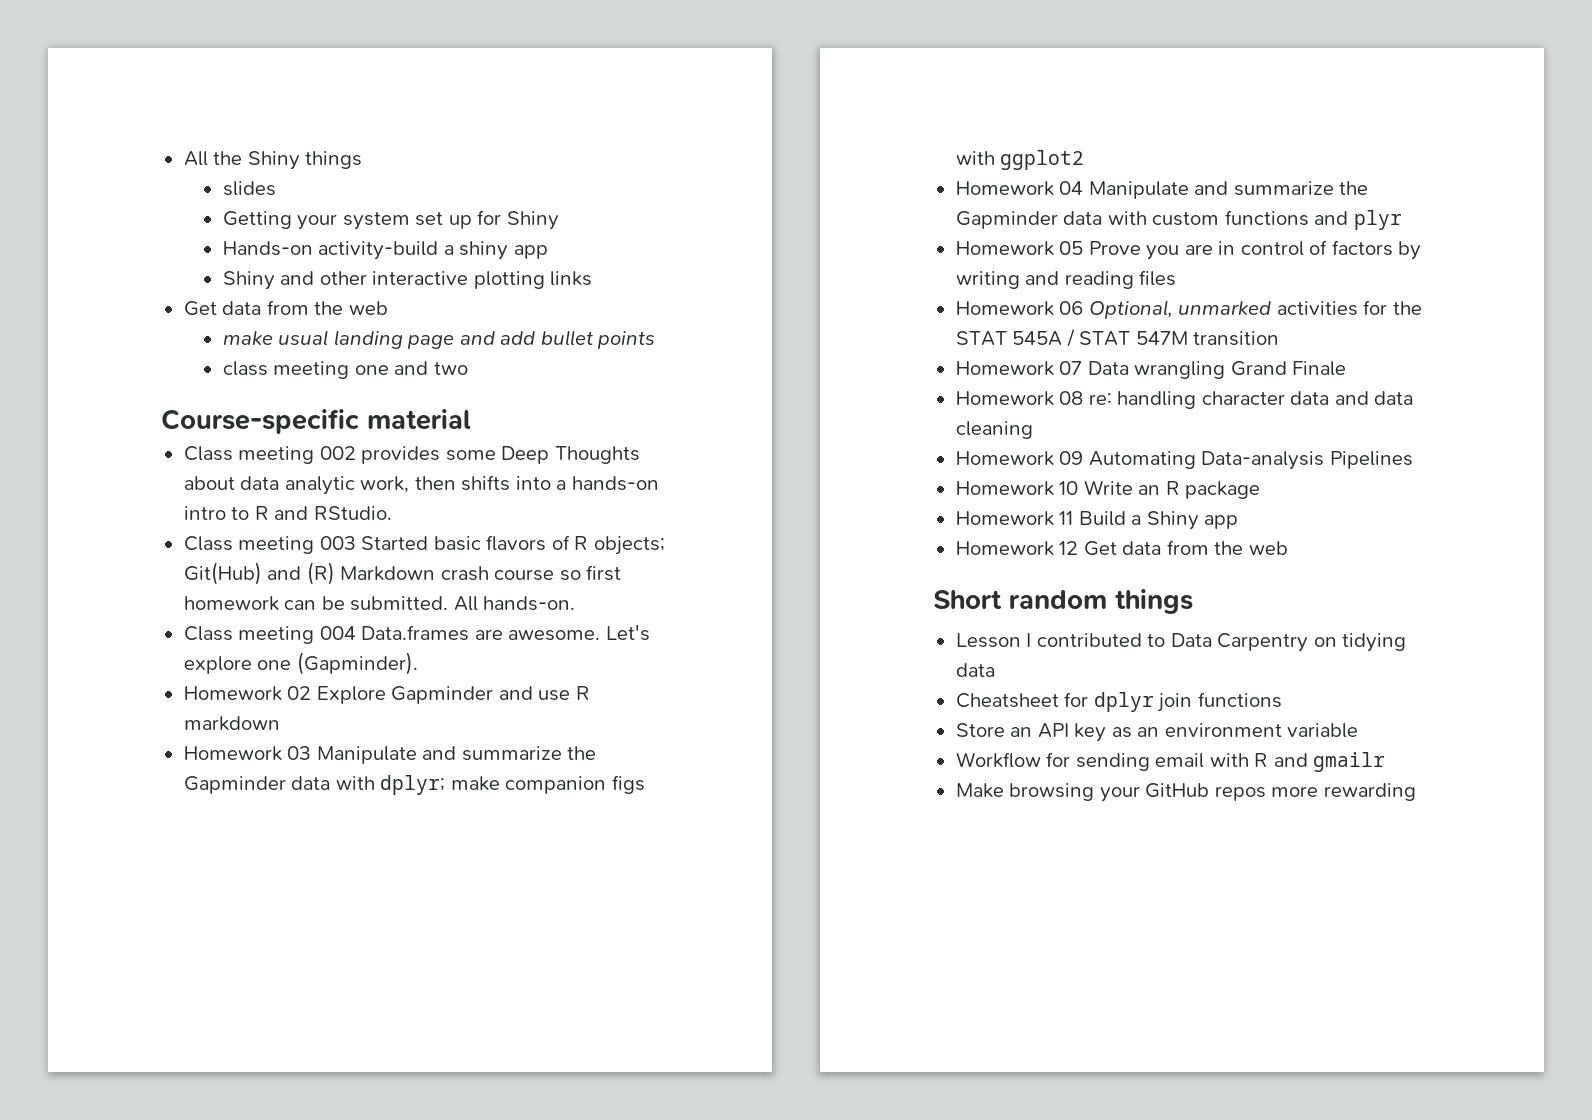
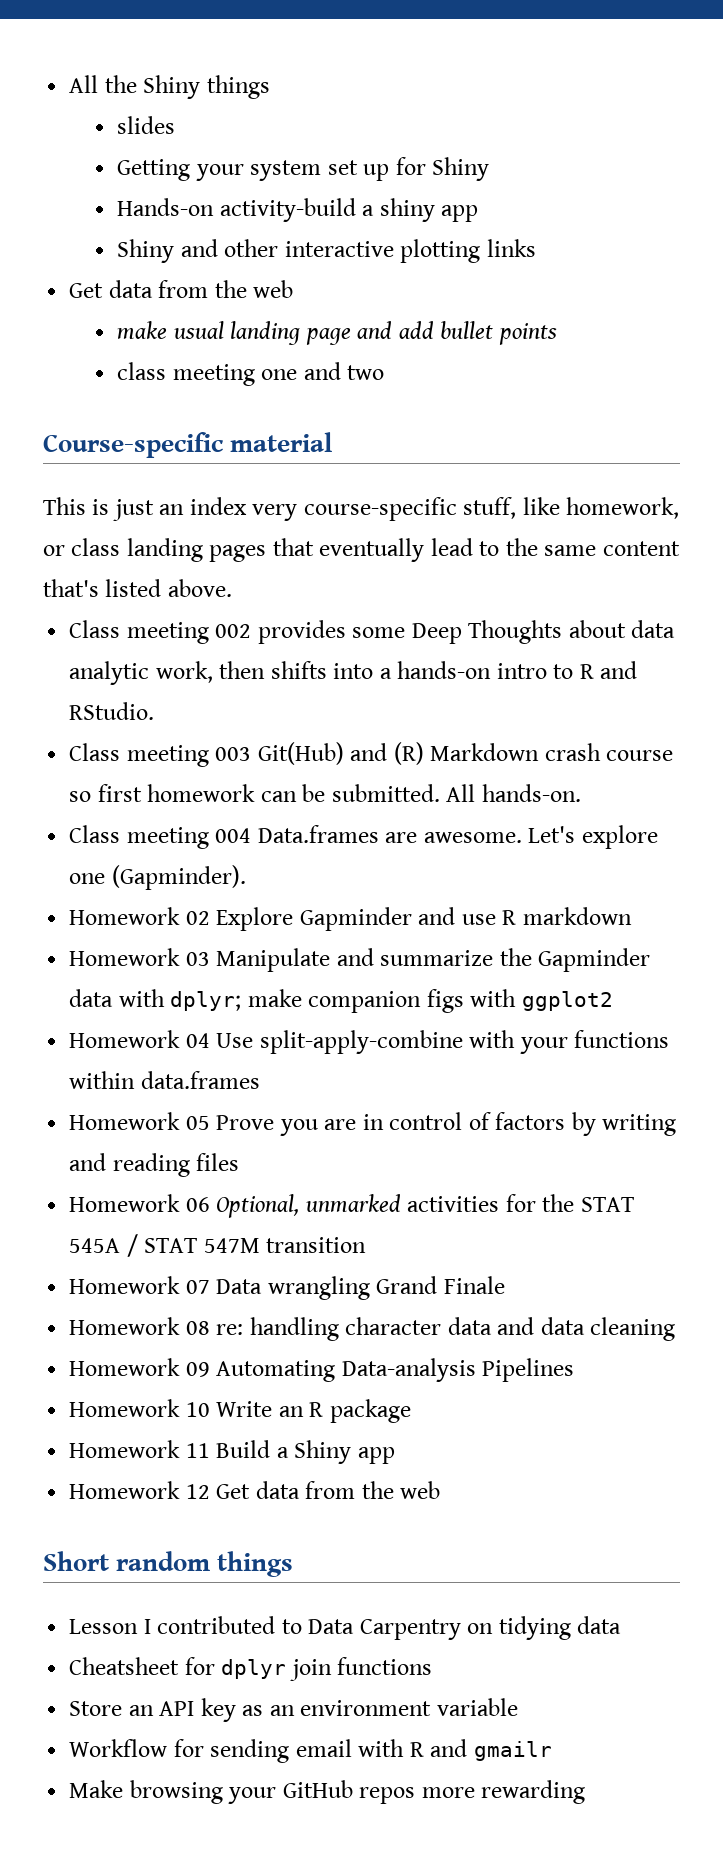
(471, 419) none -> [43,497,680,521] [43,538,680,562] [43,579,232,597] // This is just an index very course-specific stuff, like homework, or class landing pages that eventually lead to the same content that's listed above.
[361,535,665,555] Started basic flavors of R objects; -> (252, 754) none
[1088,181,1369,199] [955,210,1402,230] Manipulate and summarize the Gapminder data with custom functions and plyr -> [216,1030,670,1054] [69,1071,260,1089] Use split-apply-combine with your functions within data.frames

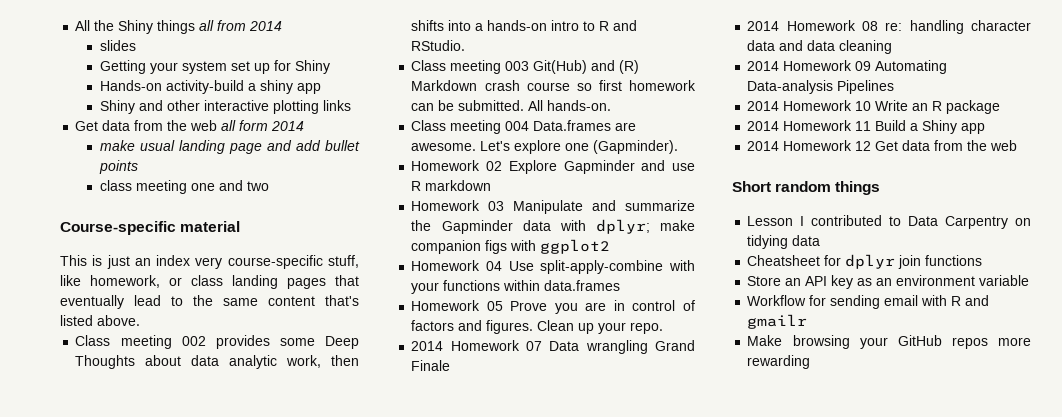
(270, 87) none -> [199,20,283,31] all from 2014
(294, 289) none -> [221,120,305,131] all form 2014
[571,1112,677,1136] [69,1153,240,1177] [69,1194,634,1218] [69,1234,367,1257] by writing and reading files // Homework 06 Optional, unmarked activities for the STAT 545A / STAT 547M transition // -> [458,320,664,334] [411,341,444,351] and figures. Clean up your repo. // 2014
(505, 1285) none -> [747,21,780,31] 2014
(676, 1329) none -> [747,61,780,71] 2014
(575, 1370) none -> [747,101,780,111] 2014
(411, 1411) none -> [747,121,780,131] 2014
(395, 1455) none -> [747,141,780,151] 2014

